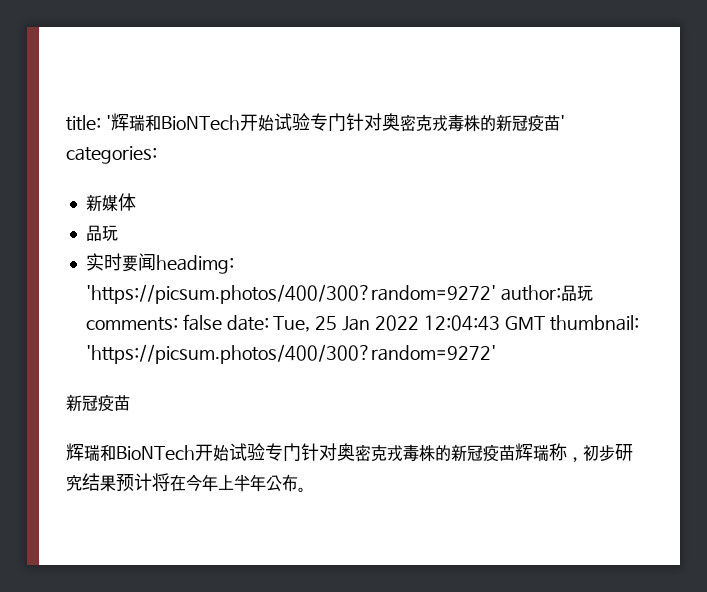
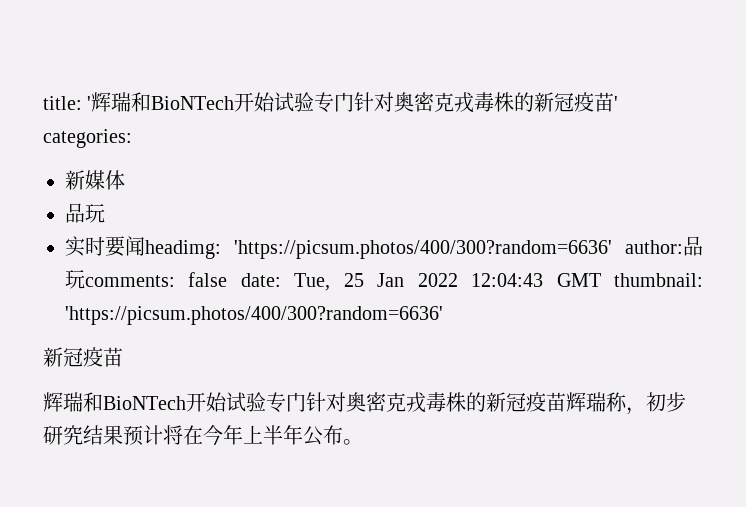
[85,284,496,304] 'https://picsum.photos/400/300?random=9272' -> [234,240,612,259] 'https://picsum.photos/400/300?random=6636'
[85,344,496,364] 'https://picsum.photos/400/300?random=9272' -> [65,306,443,325] 'https://picsum.photos/400/300?random=6636'

